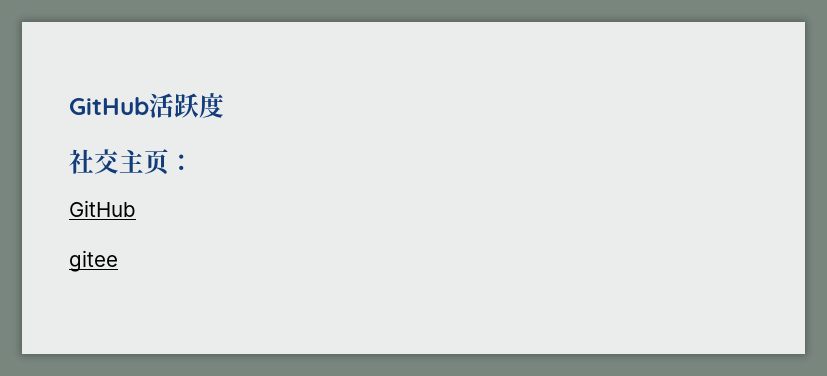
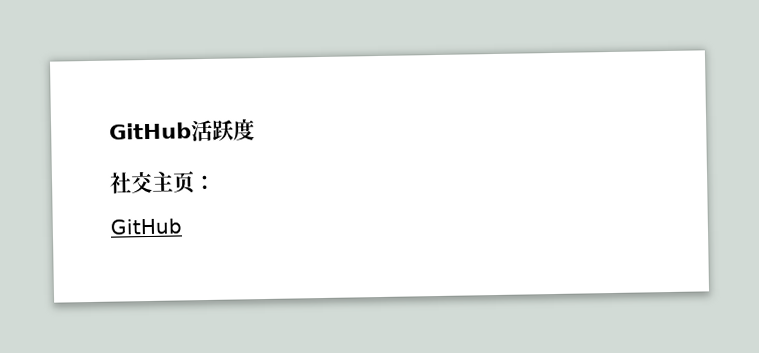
[69,250,118,272] // gitee -> (182, 226) none

